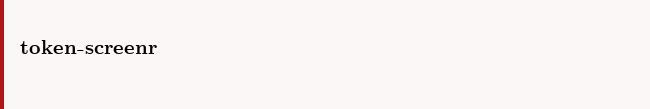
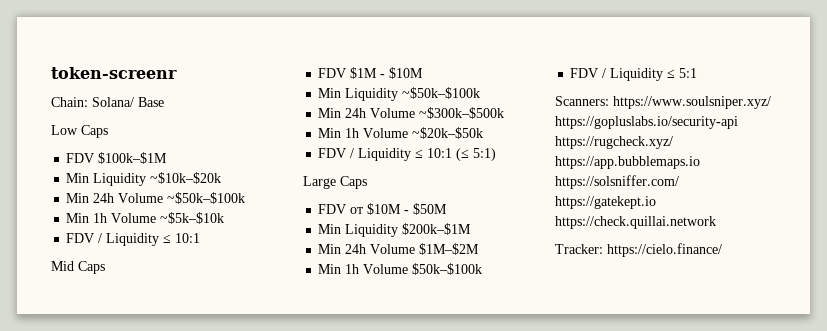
(157, 47) none -> [51,97,164,107] [51,125,108,138] [66,152,168,164] [66,172,222,186] [66,192,246,204] [66,212,225,224] [66,233,201,246] [51,261,105,274] [318,67,424,79] [318,87,481,101] [318,107,505,119] [318,127,484,139] [318,148,497,161] [303,176,367,189] [318,203,448,215] [318,223,472,237] [318,243,480,255] [318,263,483,275] [570,68,698,81] [555,96,771,109] [555,116,738,129] [555,136,673,149] [555,156,700,169] [555,175,679,189] [555,196,656,209] [555,216,716,229] [555,243,722,257] // Chain: Solana/ Base // Low Caps // FDV $100k–$1M // Min Liquidity ~$10k–$20k // Min 24h Volume ~$50k–$100k // Min 1h Volume ~$5k–$10k // FDV / Liquidity ≤ 10:1 // Mid Caps // FDV $1M - $10M // Min Liquidity ~$50k–$100k // Min 24h Volume ~$300k–$500k // Min 1h Volume ~$20k–$50k // FDV / Liquidity ≤ 10:1 (≤ 5:1) // Large Caps // FDV от $10M - $50M // Min Liquidity $200k–$1M // Min 24h Volume $1M–$2M // Min 1h Volume $50k–$100k // FDV / Liquidity ≤ 5:1 // Scanners: https://www.soulsniper.xyz/ https://gopluslabs.io/security-api https://rugcheck.xyz/ https://app.bubblemaps.io https://solsniffer.com/ https://gatekept.io https://check.quillai.network // Tracker: https://cielo.finance/

